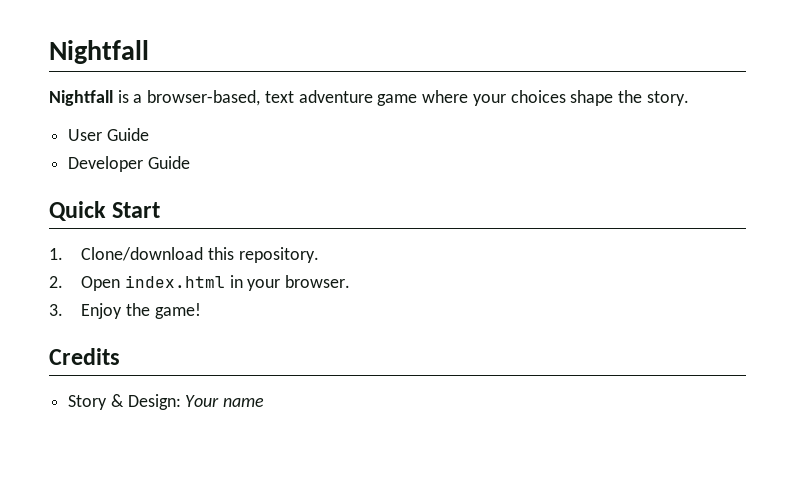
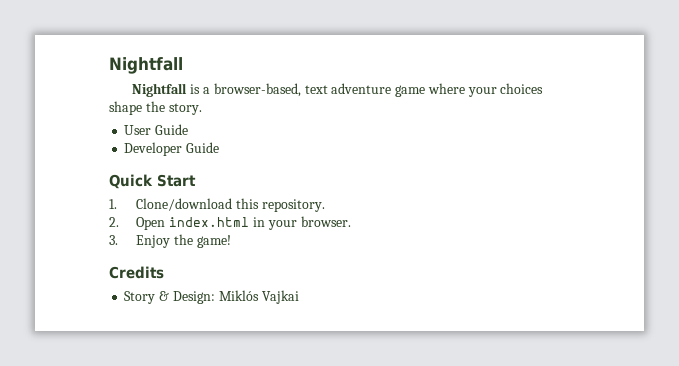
[185,395,265,407] Your name -> [218,290,299,304] Miklós Vajkai

